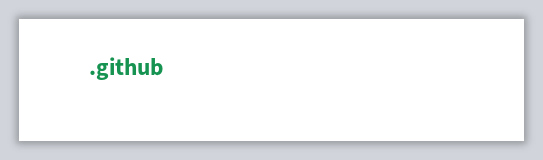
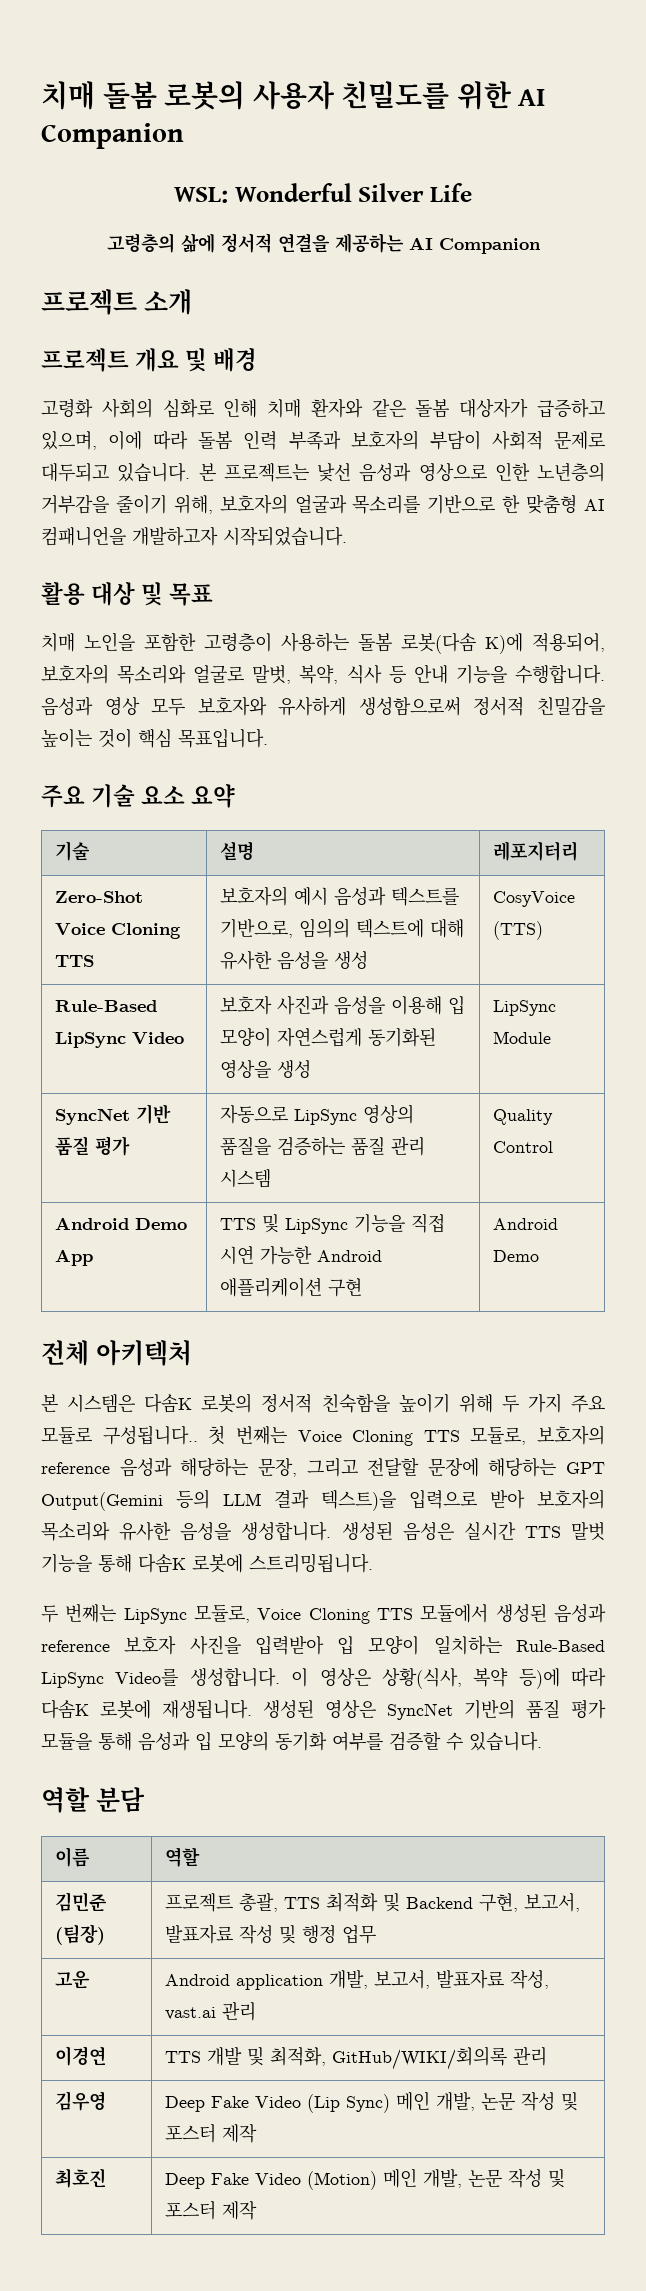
[89,57,163,80] .github -> [41,81,546,110] [41,123,184,149] [173,183,473,203] [106,233,541,254] [41,289,192,315] [41,348,258,372] [41,398,605,418] [41,430,605,450] [41,462,605,482] [41,494,606,514] [41,526,347,546] [41,582,214,606] [41,632,605,654] [41,664,605,684] [41,696,605,716] [41,728,268,748] [41,784,236,808] [54,841,90,861] [219,841,254,860] [492,841,578,861] [54,891,143,903] [54,923,181,939] [54,955,94,967] [219,886,459,906] [219,918,464,938] [219,951,368,970] [492,891,575,907] [492,921,543,940] [54,1000,157,1012] [54,1032,184,1048] [219,995,465,1015] [219,1027,436,1047] [219,1060,311,1079] [492,1000,556,1016] [492,1031,551,1044] [54,1104,171,1125] [54,1136,130,1156] [219,1104,414,1125] [219,1137,425,1156] [219,1169,271,1188] [492,1109,553,1125] [492,1141,553,1153] [54,1217,187,1230] [54,1249,93,1266] [219,1214,445,1234] [219,1246,382,1265] [219,1277,362,1297] [492,1218,558,1230] [492,1250,539,1262] [41,1340,192,1366] [41,1393,606,1413] [41,1425,605,1446] [41,1458,605,1477] [41,1489,605,1511] [41,1521,605,1541] [41,1553,373,1573] [41,1604,606,1624] [41,1635,605,1655] [41,1667,606,1689] [41,1699,606,1720] [41,1731,542,1751] [41,1787,145,1813] [54,1847,90,1867] [164,1847,200,1867] [54,1892,107,1912] [54,1924,105,1945] [164,1893,580,1912] [164,1924,376,1944] [54,1971,90,1989] [164,1969,549,1990] [164,2002,256,2021] [54,2046,106,2066] [164,2046,547,2070] [54,2091,106,2111] [164,2091,578,2113] [164,2123,257,2143] [54,2168,106,2188] [164,2168,565,2190] [164,2200,257,2220] 치매 돌봄 로봇의 사용자 친밀도를 위한 AI Companion // WSL: Wonderful Silver Life // 고령층의 삶에 정서적 연결을 제공하는 AI Companion // 프로젝트 소개 // 프로젝트 개요 및 배경 // 고령화 사회의 심화로 인해 치매 환자와 같은 돌봄 대상자가 급증하고 있으며, 이에 따라 돌봄 인력 부족과 보호자의 부담이 사회적 문제로 대두되고 있습니다. 본 프로젝트는 낯선 음성과 영상으로 인한 노년층의 거부감을 줄이기 위해, 보호자의 얼굴과 목소리를 기반으로 한 맞춤형 AI 컴패니언을 개발하고자 시작되었습니다. // 활용 대상 및 목표 // 치매 노인을 포함한 고령층이 사용하는 돌봄 로봇(다솜 K)에 적용되어, 보호자의 목소리와 얼굴로 말벗, 복약, 식사 등 안내 기능을 수행합니다. 음성과 영상 모두 보호자와 유사하게 생성함으로써 정서적 친밀감을 높이는 것이 핵심 목표입니다. // 주요 기술 요소 요약 // 기술 | 설명 | 레포지터리 // Zero-Shot Voice Cloning TTS | 보호자의 예시 음성과 텍스트를 기반으로, 임의의 텍스트에 대해 유사한 음성을 생성 | CosyVoice (TTS) // Rule-Based LipSync Video | 보호자 사진과 음성을 이용해 입 모양이 자연스럽게 동기화된 영상을 생성 | LipSync Module // SyncNet 기반 품질 평가 | 자동으로 LipSync 영상의 품질을 검증하는 품질 관리 시스템 | Quality Control // Android Demo App | TTS 및 LipSync 기능을 직접 시연 가능한 Android 애플리케이션 구현 | Android Demo // 전체 아키텍처 // 본 시스템은 다솜K 로봇의 정서적 친숙함을 높이기 위해 두 가지 주요 모듈로 구성됩니다.. 첫 번째는 Voice Cloning TTS 모듈로, 보호자의 reference 음성과 해당하는 문장, 그리고 전달할 문장에 해당하는 GPT Output(Gemini 등의 LLM 결과 텍스트)을 입력으로 받아 보호자의 목소리와 유사한 음성을 생성합니다. 생성된 음성은 실시간 TTS 말벗 기능을 통해 다솜K 로봇에 스트리밍됩니다. // 두 번째는 LipSync 모듈로, Voice Cloning TTS 모듈에서 생성된 음성과 reference 보호자 사진을 입력받아 입 모양이 일치하는 Rule-Based LipSync Video를 생성합니다. 이 영상은 상황(식사, 복약 등)에 따라 다솜K 로봇에 재생됩니다. 생성된 영상은 SyncNet 기반의 품질 평가 모듈을 통해 음성과 입 모양의 동기화 여부를 검증할 수 있습니다. // 역할 분담 // 이름 | 역할 // 김민준 (팀장) | 프로젝트 총괄, TTS 최적화 및 Backend 구현, 보고서, 발표자료 작성 및 행정 업무 // 고운 | Android application 개발, 보고서, 발표자료 작성, vast.ai 관리 // 이경연 | TTS 개발 및 최적화, GitHub/WIKI/회의록 관리 // 김우영 | Deep Fake Video (Lip Sync) 메인 개발, 논문 작성 및 포스터 제작 // 최호진 | Deep Fake Video (Motion) 메인 개발, 논문 작성 및 포스터 제작

